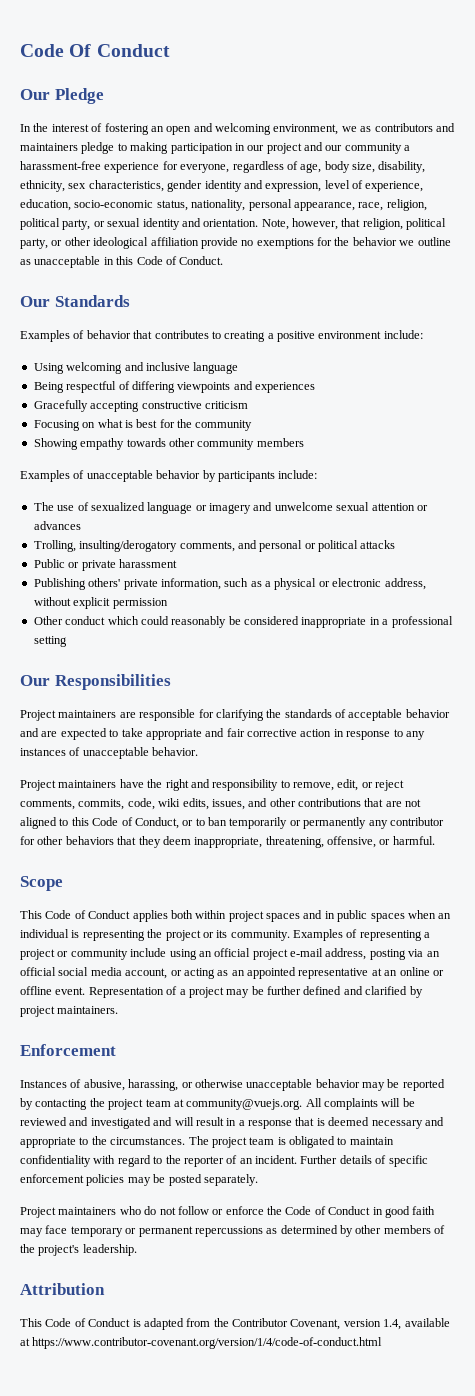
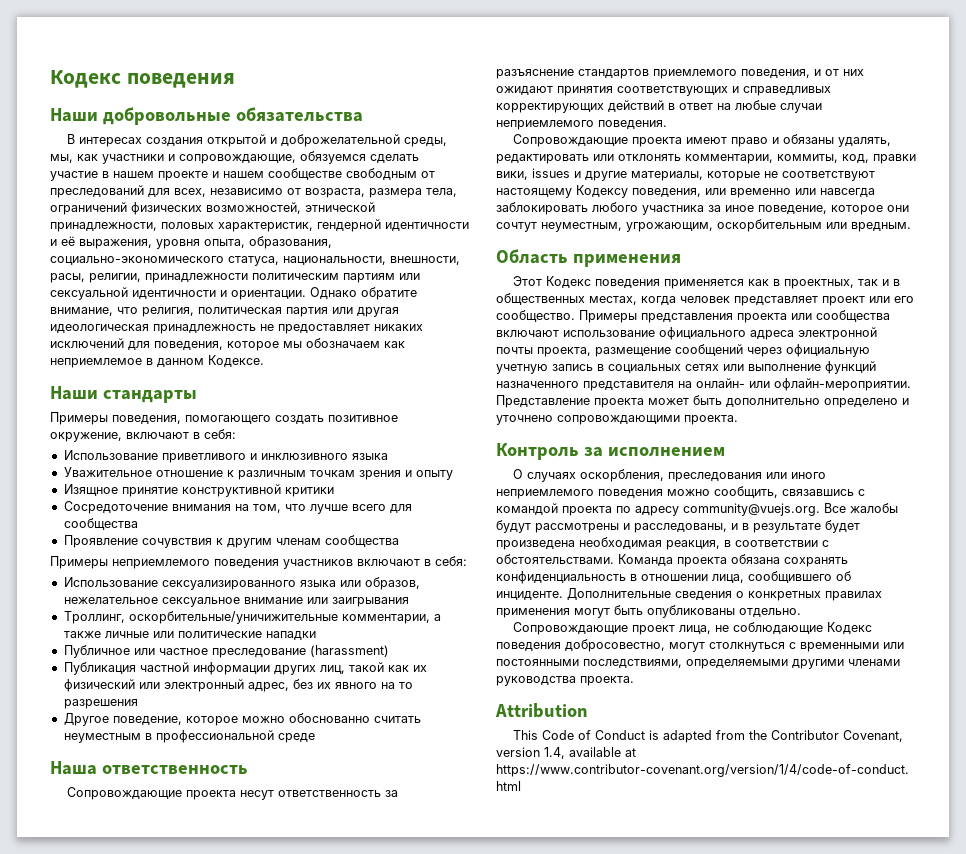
[20,44,170,57] [20,88,104,104] [20,123,455,135] [20,142,411,154] [20,161,426,173] [20,180,424,192] [20,199,427,211] [20,218,447,230] [20,237,451,249] [20,256,224,268] [20,295,130,307] [20,330,423,342] [33,362,239,374] [33,381,315,393] [33,400,248,412] [33,419,253,431] [33,438,304,450] [20,470,318,482] [33,502,428,514] [33,521,81,530] [33,540,396,552] [33,559,177,571] [33,578,426,590] [33,597,168,609] [33,616,453,628] [33,636,67,647] [20,674,171,690] [20,709,450,721] [20,728,425,740] [20,747,199,759] [20,779,405,791] [20,798,422,810] [20,817,444,829] [20,836,435,848] [20,876,63,891] [20,910,452,922] [20,929,431,941] [20,948,440,960] [20,967,444,979] [20,986,423,998] [20,1006,119,1017] [20,1044,116,1056] [20,1079,445,1091] [20,1098,415,1110] [20,1117,444,1129] [20,1136,394,1148] [20,1155,428,1167] [20,1174,258,1186] [20,1206,436,1218] [20,1225,446,1237] [20,1244,137,1256] Code Of Conduct // Our Pledge // In the interest of fostering an open and welcoming environment, we as contributors and maintainers pledge to making participation in our project and our community a harassment-free experience for everyone, regardless of age, body size, disability, ethnicity, sex characteristics, gender identity and expression, level of experience, education, socio-economic status, nationality, personal appearance, race, religion, political party, or sexual identity and orientation. Note, however, that religion, political party, or other ideological affiliation provide no exemptions for the behavior we outline as unacceptable in this Code of Conduct. // Our Standards // Examples of behavior that contributes to creating a positive environment include: // Using welcoming and inclusive language // Being respectful of differing viewpoints and experiences // Gracefully accepting constructive criticism // Focusing on what is best for the community // Showing empathy towards other community members // Examples of unacceptable behavior by participants include: // The use of sexualized language or imagery and unwelcome sexual attention or advances // Trolling, insulting/derogatory comments, and personal or political attacks // Public or private harassment // Publishing others' private information, such as a physical or electronic address, without explicit permission // Other conduct which could reasonably be considered inappropriate in a professional setting // Our Responsibilities // Project maintainers are responsible for clarifying the standards of acceptable behavior and are expected to take appropriate and fair corrective action in response to any instances of unacceptable behavior. // Project maintainers have the right and responsibility to remove, edit, or reject comments, commits, code, wiki edits, issues, and other contributions that are not aligned to this Code of Conduct, or to ban temporarily or permanently any contributor for other behaviors that they deem inappropriate, threatening, offensive, or harmful. // Scope // This Code of Conduct applies both within project spaces and in public spaces when an individual is representing the project or its community. Examples of representing a project or community include using an official project e-mail address, posting via an official social media account, or acting as an appointed representative at an online or offline event. Representation of a project may be further defined and clarified by project maintainers. // Enforcement // Instances of abusive, harassing, or otherwise unacceptable behavior may be reported by contacting the project team at community@vuejs.org. All complaints will be reviewed and investigated and will result in a response that is deemed necessary and appropriate to the circumstances. The project team is obligated to maintain confidentiality with regard to the reporter of an incident. Further details of specific enforcement policies may be posted separately. // Project maintainers who do not follow or enforce the Code of Conduct in good faith may face temporary or permanent repercussions as determined by other members of the project's leadership. -> [50,70,235,88] [50,107,363,125] [67,134,448,147] [50,151,419,164] [50,168,435,181] [50,185,457,198] [50,202,375,215] [50,219,469,232] [50,236,332,249] [50,256,460,266] [50,273,420,283] [50,287,417,300] [50,307,399,317] [50,324,423,334] [50,338,405,351] [50,355,264,368] [50,386,197,403] [50,412,398,425] [50,429,236,442] [63,450,388,463] [63,467,453,480] [63,484,334,497] [63,501,412,514] [63,518,138,530] [63,535,399,548] [50,556,467,569] [63,577,420,590] [63,597,409,607] [63,611,441,624] [63,631,316,640] [63,645,389,658] [63,662,427,675] [63,679,413,692] [63,699,138,709] [63,713,421,726] [63,730,315,743] [50,761,248,775] [67,787,399,800] [496,69,864,79] [496,86,831,96] [496,100,822,113] [496,120,667,130] [513,134,892,147] [496,154,916,164] [496,168,875,181] [496,185,875,198] [496,202,909,215] [496,219,911,232] [496,249,681,267] [513,276,901,289] [496,293,914,306] [496,310,890,323] [496,327,877,340] [496,344,870,357] [496,361,876,374] [496,378,911,391] [496,395,909,408] [496,415,738,425] [496,443,725,460] [513,469,827,482] [496,486,865,499] [496,503,898,516] [496,520,860,533] [496,537,829,550] [496,554,848,567] [496,571,851,584] [496,588,882,601] [496,605,801,618] [513,622,873,635] [496,639,904,652] [496,659,900,669] [496,676,634,686] Кодекс поведения // Наши добровольные обязательства // В интересах создания открытой и доброжелательной среды, мы, как участники и сопровождающие, обязуемся сделать участие в нашем проекте и нашем сообществе свободным от преследований для всех, независимо от возраста, размера тела, ограничений физических возможностей, этнической принадлежности, половых характеристик, гендерной идентичности и её выражения, уровня опыта, образования, социально-экономического статуса, национальности, внешности, расы, религии, принадлежности политическим партиям или сексуальной идентичности и ориентации. Однако обратите внимание, что религия, политическая партия или другая идеологическая принадлежность не предоставляет никаких исключений для поведения, которое мы обозначаем как неприемлемое в данном Кодексе. // Наши стандарты // Примеры поведения, помогающего создать позитивное окружение, включают в себя: // Использование приветливого и инклюзивного языка // Уважительное отношение к различным точкам зрения и опыту // Изящное принятие конструктивной критики // Сосредоточение внимания на том, что лучше всего для сообщества // Проявление сочувствия к другим членам сообщества // Примеры неприемлемого поведения участников включают в себя: // Использование сексуализированного языка или образов, нежелательное сексуальное внимание или заигрывания // Троллинг, оскорбительные/уничижительные комментарии, а также личные или политические нападки // Публичное или частное преследование (harassment) // Публикация частной информации других лиц, такой как их физический или электронный адрес, без их явного на то разрешения // Другое поведение, которое можно обоснованно считать неуместным в профессиональной среде // Наша ответственность // Сопровождающие проекта несут ответственность за разъяснение стандартов приемлемого поведения, и от них ожидают принятия соответствующих и справедливых корректирующих действий в ответ на любые случаи неприемлемого поведения. // Сопровождающие проекта имеют право и обязаны удалять, редактировать или отклонять комментарии, коммиты, код, правки вики, issues и другие материалы, которые не соответствуют настоящему Кодексу поведения, или временно или навсегда заблокировать любого участника за иное поведение, которое они сочтут неуместным, угрожающим, оскорбительным или вредным. // Область применения // Этот Кодекс поведения применяется как в проектных, так и в общественных местах, когда человек представляет проект или его сообщество. Примеры представления проекта или сообщества включают использование официального адреса электронной почты проекта, размещение сообщений через официальную учетную запись в социальных сетях или выполнение функций назначенного представителя на онлайн- или офлайн-мероприятии. Представление проекта может быть дополнительно определено и уточнено сопровождающими проекта. // Контроль за исполнением // О случаях оскорбления, преследования или иного неприемлемого поведения можно сообщить, связавшись с командой проекта по адресу community@vuejs.org. Все жалобы будут рассмотрены и расследованы, и в результате будет произведена необходимая реакция, в соответствии с обстоятельствами. Команда проекта обязана сохранять конфиденциальность в отношении лица, сообщившего об инциденте. Дополнительные сведения о конкретных правилах применения могут быть опубликованы отдельно. // Сопровождающие проект лица, не соблюдающие Кодекс поведения добросовестно, могут столкнуться с временными или постоянными последствиями, определяемыми другими членами руководства проекта.

